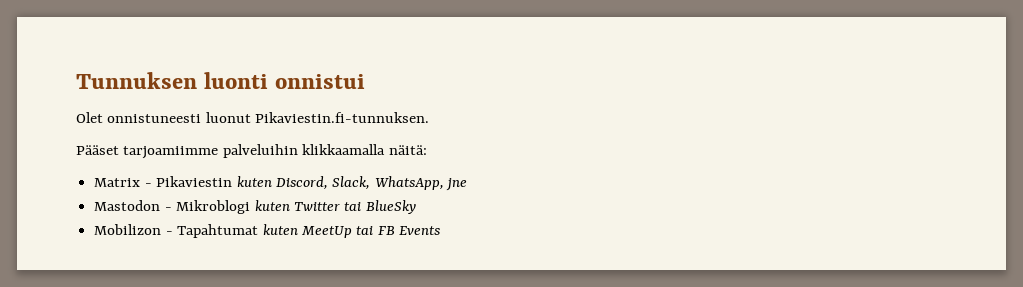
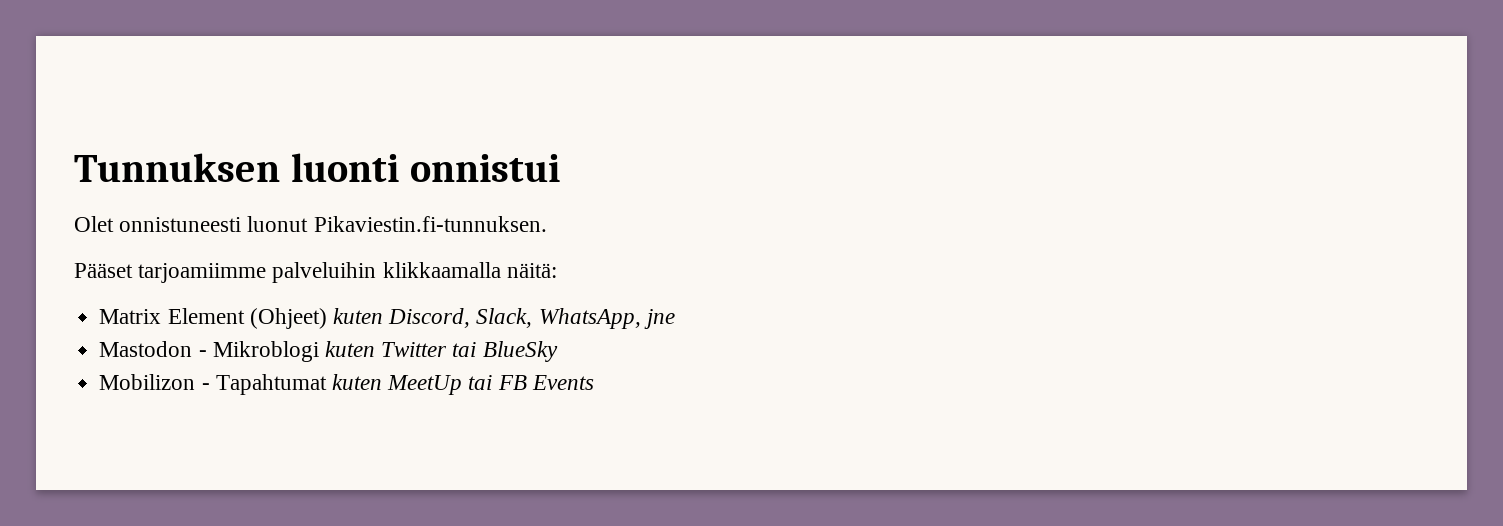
[144,176,233,187] - Pikaviestin -> [167,308,327,329] Element (Ohjeet)

